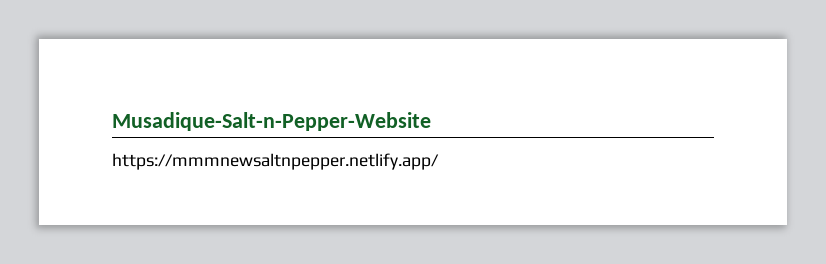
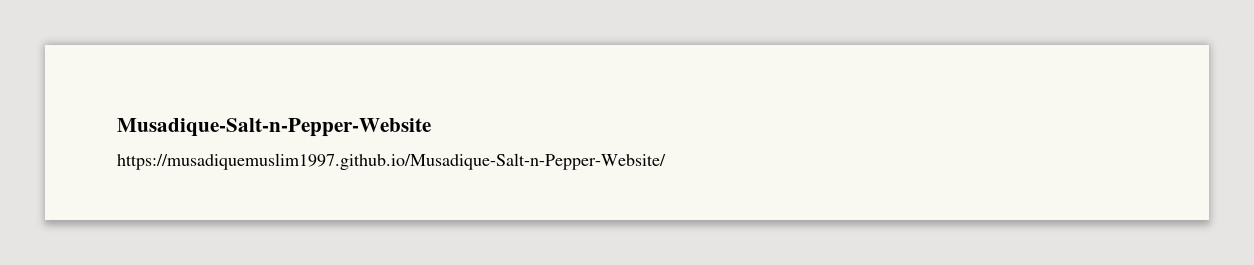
[112,153,439,170] https://mmmnewsaltnpepper.netlify.app/ -> [117,153,666,170] https://musadiquemuslim1997.github.io/Musadique-Salt-n-Pepper-Website/

